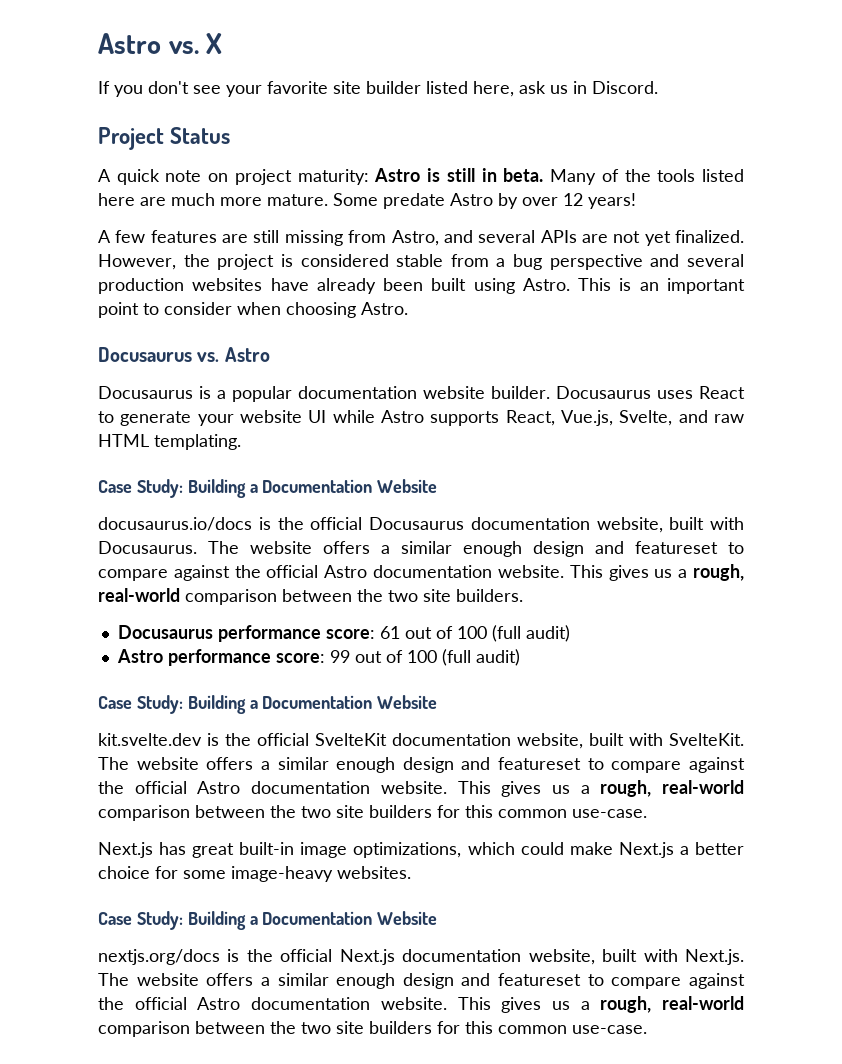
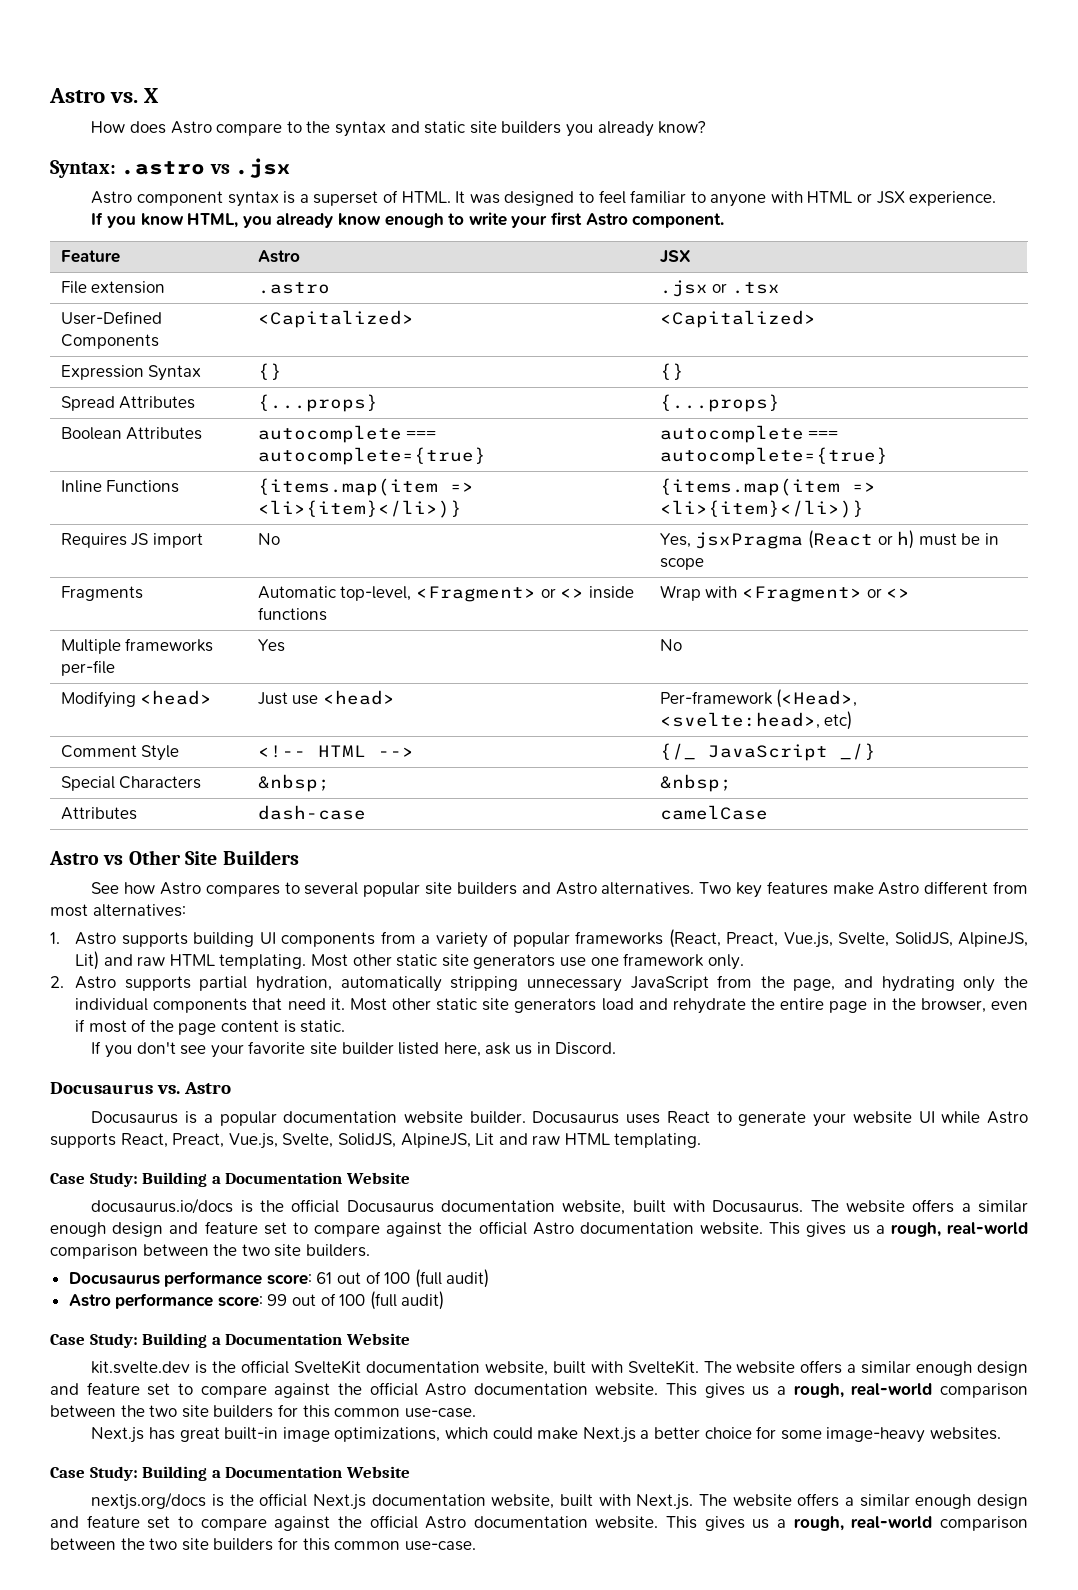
(223, 43) none -> [91,121,707,137] [50,158,292,178] [91,190,997,207] [91,212,725,228] [60,250,120,263] [257,250,300,263] [659,250,691,263] [60,281,166,294] [257,282,330,294] [659,280,780,297] [60,311,162,325] [60,334,159,349] [257,310,414,328] [659,310,816,328] [60,365,202,381] [257,363,282,380] [659,363,684,380] [60,396,196,411] [257,394,378,412] [659,394,780,412] [60,427,203,440] [257,425,437,443] [257,447,486,465] [659,425,839,443] [659,447,888,465] [60,480,180,493] [257,478,474,496] [257,500,462,518] [659,478,876,496] [659,500,864,518] [60,533,203,548] [257,533,280,545] [659,530,999,549] [659,558,704,570] [60,586,143,601] [257,586,634,602] [257,607,327,621] [659,585,911,602] [60,638,214,654] [60,660,115,676] [257,639,285,652] [659,639,682,651] [60,690,213,708] [257,690,395,705] [659,689,858,708] [659,711,853,730] [60,745,180,761] [257,745,414,758] [659,743,876,761] [60,776,202,791] [257,774,330,792] [659,774,732,792] [60,807,137,820] [257,805,366,820] [659,805,768,820] [49,850,299,865] [91,881,1028,898] [50,904,186,917] [50,929,1029,948] [75,951,744,970] [50,975,1028,992] [75,998,1029,1014] [75,1019,346,1035] // How does Astro compare to the syntax and static site builders you already know? // Syntax: .astro vs .jsx // Astro component syntax is a superset of HTML. It was designed to feel familiar to anyone with HTML or JSX experience. // If you know HTML, you already know enough to write your first Astro component. // Feature | Astro | JSX // File extension | .astro | .jsx or .tsx // User-Defined Components | <Capitalized> | <Capitalized> // Expression Syntax | {} | {} // Spread Attributes | {...props} | {...props} // Boolean Attributes | autocomplete === autocomplete={true} | autocomplete === autocomplete={true} // Inline Functions | {items.map(item => <li>{item}</li>)} | {items.map(item => <li>{item}</li>)} // Requires JS import | No | Yes, jsxPragma (React or h) must be in scope // Fragments | Automatic top-level, <Fragment> or <> inside functions | Wrap with <Fragment> or <> // Multiple frameworks per-file | Yes | No // Modifying <head> | Just use <head> | Per-framework (<Head>, <svelte:head>, etc) // Comment Style | <!-- HTML --> | {/_ JavaScript _/} // Special Characters | &nbsp; | &nbsp; // Attributes | dash-case | camelCase // Astro vs Other Site Builders // See how Astro compares to several popular site builders and Astro alternatives. Two key features make Astro different from most alternatives: // 1. Astro supports building UI components from a variety of popular frameworks (React, Preact, Vue.js, Svelte, SolidJS, AlpineJS, Lit) and raw HTML templating. Most other static site generators use one framework only. // 2. Astro supports partial hydration, automatically stripping unnecessary JavaScript from the page, and hydrating only the individual components that need it. Most other static site generators load and rehydrate the entire page in the browser, even if most of the page content is static.
[98,127,231,150] [98,168,745,185] [98,193,636,209] [98,230,744,246] [98,254,744,270] [98,278,745,294] [98,302,408,318] // Project Status // A quick note on project maturity: Astro is still in beta. Many of the tools listed here are much more mature. Some predate Astro by over 12 years! // A few features are still missing from Astro, and several APIs are not yet finalized. However, the project is considered stable from a bug perspective and several production websites have already been built using Astro. This is an important point to consider when choosing Astro. -> (617, 1048) none
[561,410,673,426] Vue.js, Svelte, -> [172,1133,495,1149] Preact, Vue.js, Svelte, SolidJS, AlpineJS, Lit
[635,541,718,554] featureset -> [204,1221,287,1235] feature set
[498,757,582,770] featureset -> [86,1382,171,1396] feature set
[498,973,582,986] featureset -> [86,1515,171,1529] feature set

